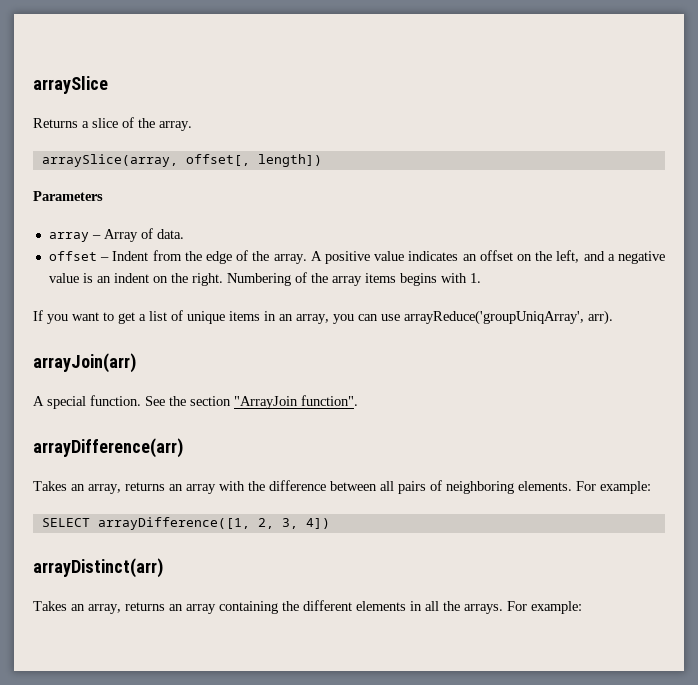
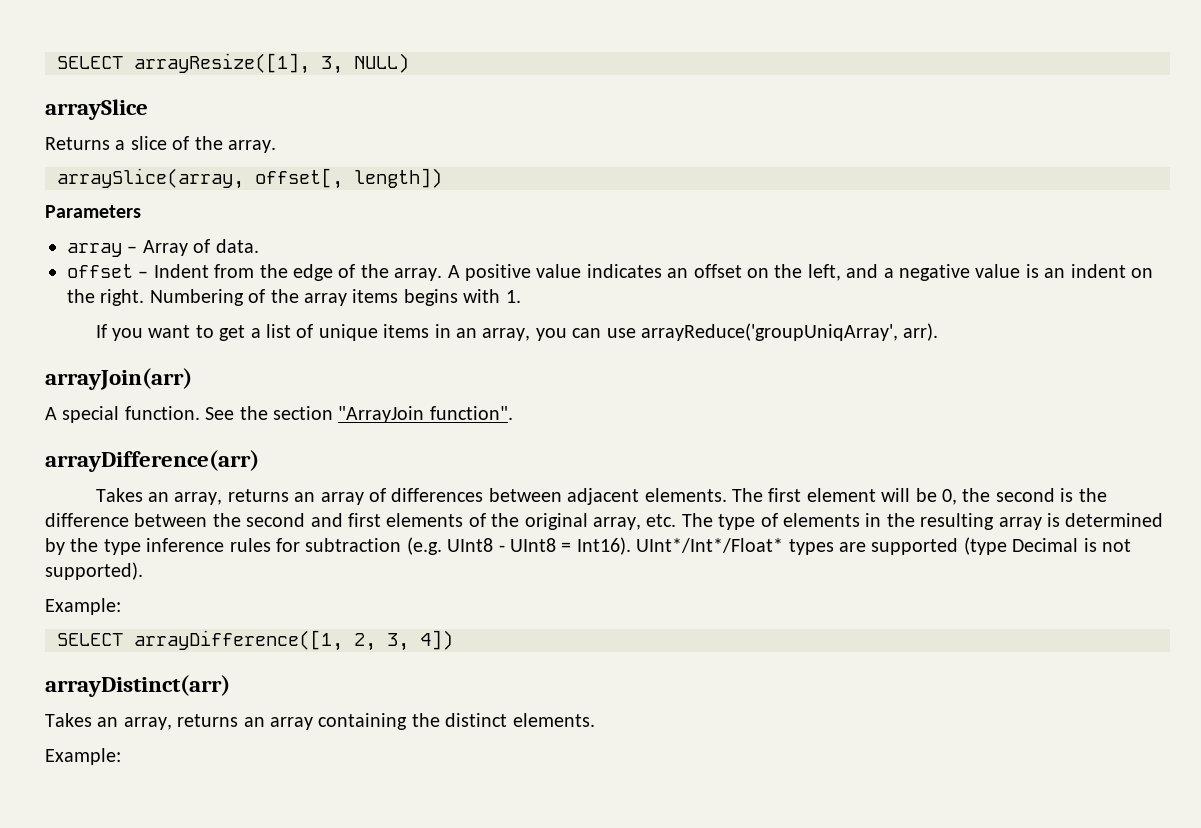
(33, 85) none -> [57,53,409,74] SELECT arrayResize([1], 3, NULL) //
[219,480,651,494] with the difference between all pairs of neighboring elements. For example: -> [368,488,1107,505] [45,513,1164,530] [45,537,1131,555] [45,562,143,580] [45,598,121,615] of differences between adjacent elements. The first element will be 0, the second is the difference between the second and first elements of the original array, etc. The type of elements in the resulting array is determined by the type inference rules for subtraction (e.g. UInt8 - UInt8 = Int16). UInt*/Int*/Float* types are supported (type Decimal is not supported). // Example:
[303,600,582,614] different elements in all the arrays. For example: -> [445,713,595,727] [45,748,121,765] distinct elements. // Example:

